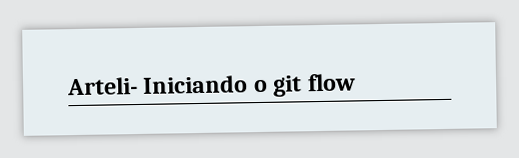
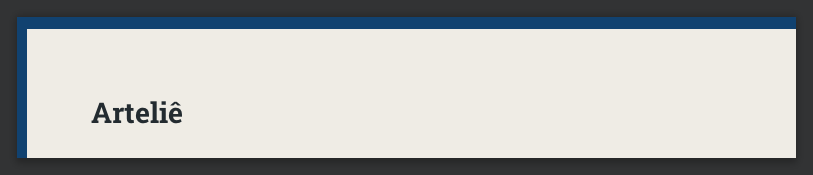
[66,73,356,97] Arteli- Iniciando o git flow -> [91,101,183,124] Arteliê

